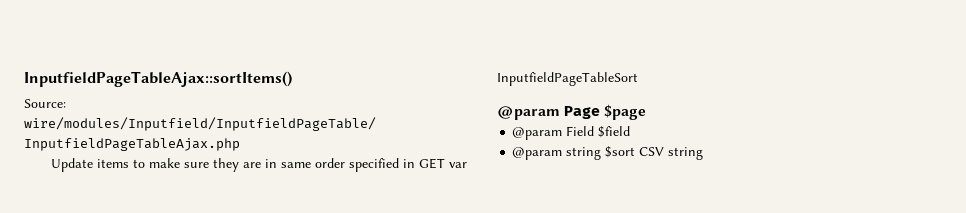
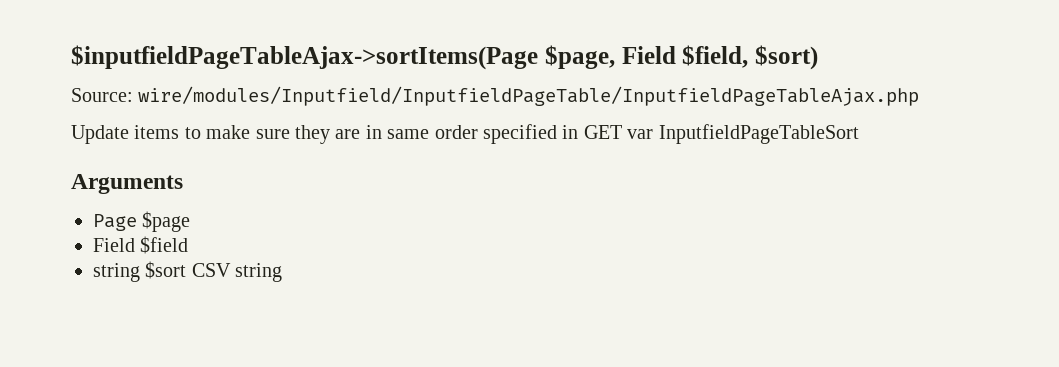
[24,71,292,87] InputfieldPageTableAjax::sortItems() -> [71,45,818,70] $inputfieldPageTableAjax->sortItems(Page $page, Field $field, $sort)
[497,106,560,120] @param -> [71,174,183,194] Arguments //
[512,127,563,140] @param -> (191, 221) none
[512,147,563,160] @param -> (189, 245) none

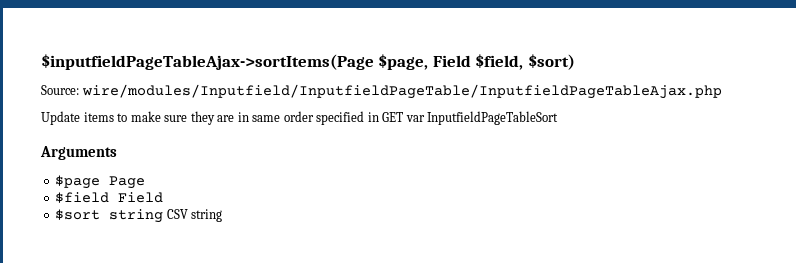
(183, 184) none -> [55,175,101,189] $page
[142,211,191,232] [93,236,189,254] [93,261,187,282] $page // Field $field // string $sort -> [55,192,164,203] [55,209,164,223] // $field Field // $sort string

